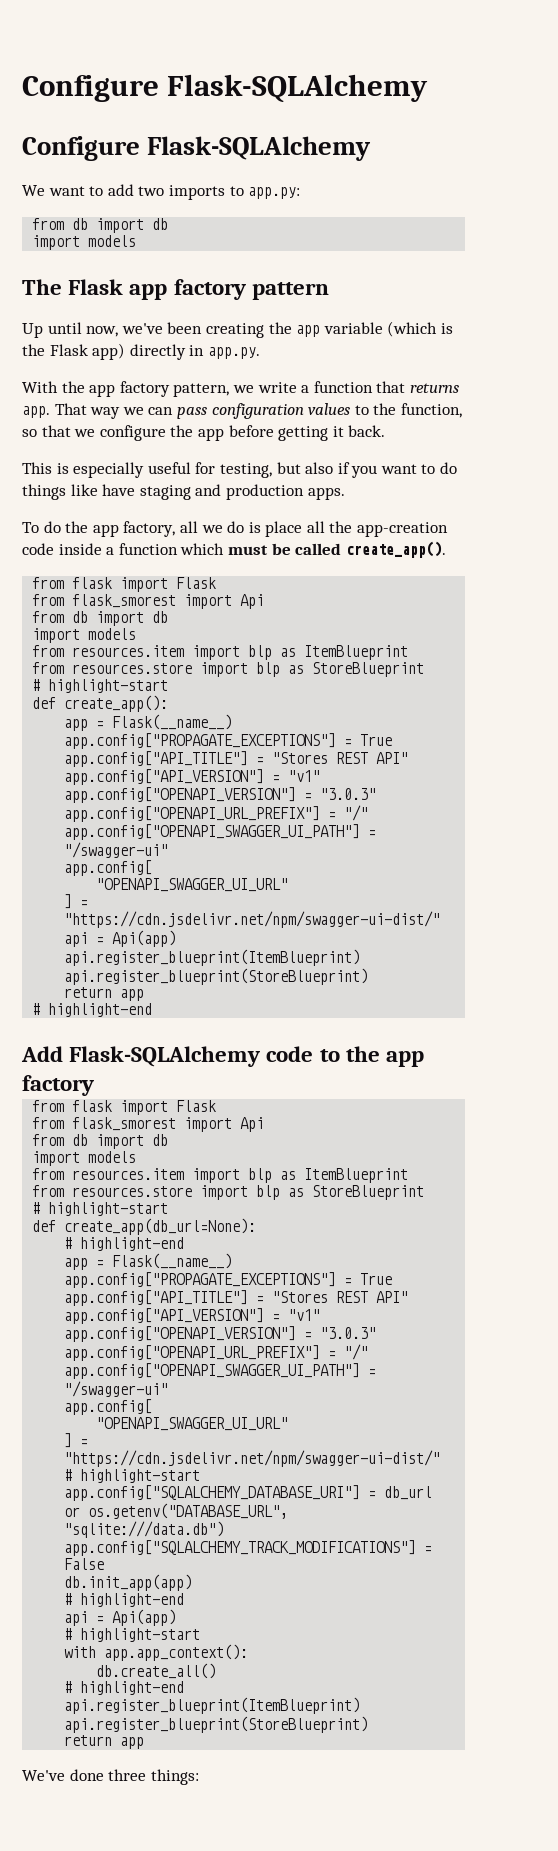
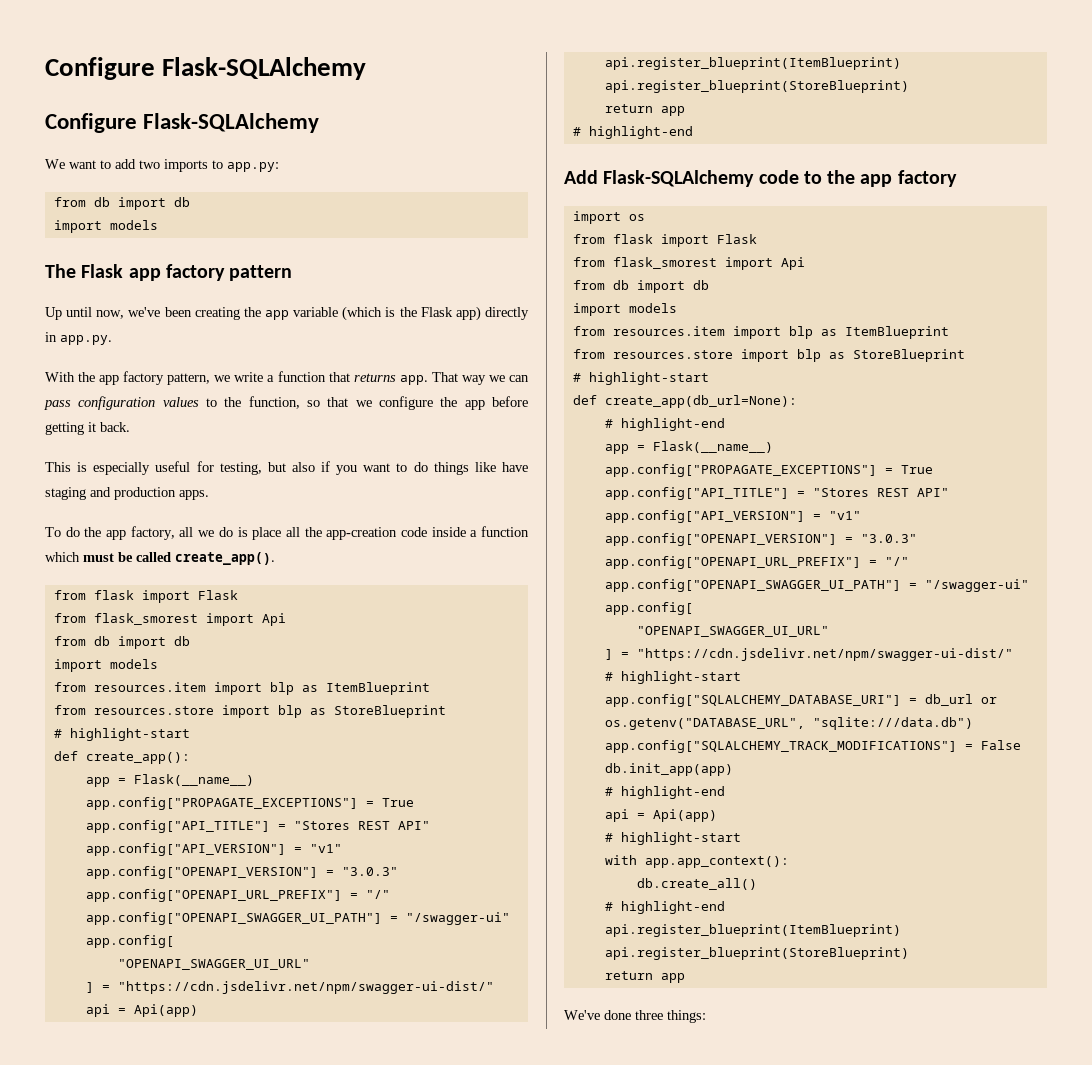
(94, 1085) none -> [572,211,645,224] // import os

